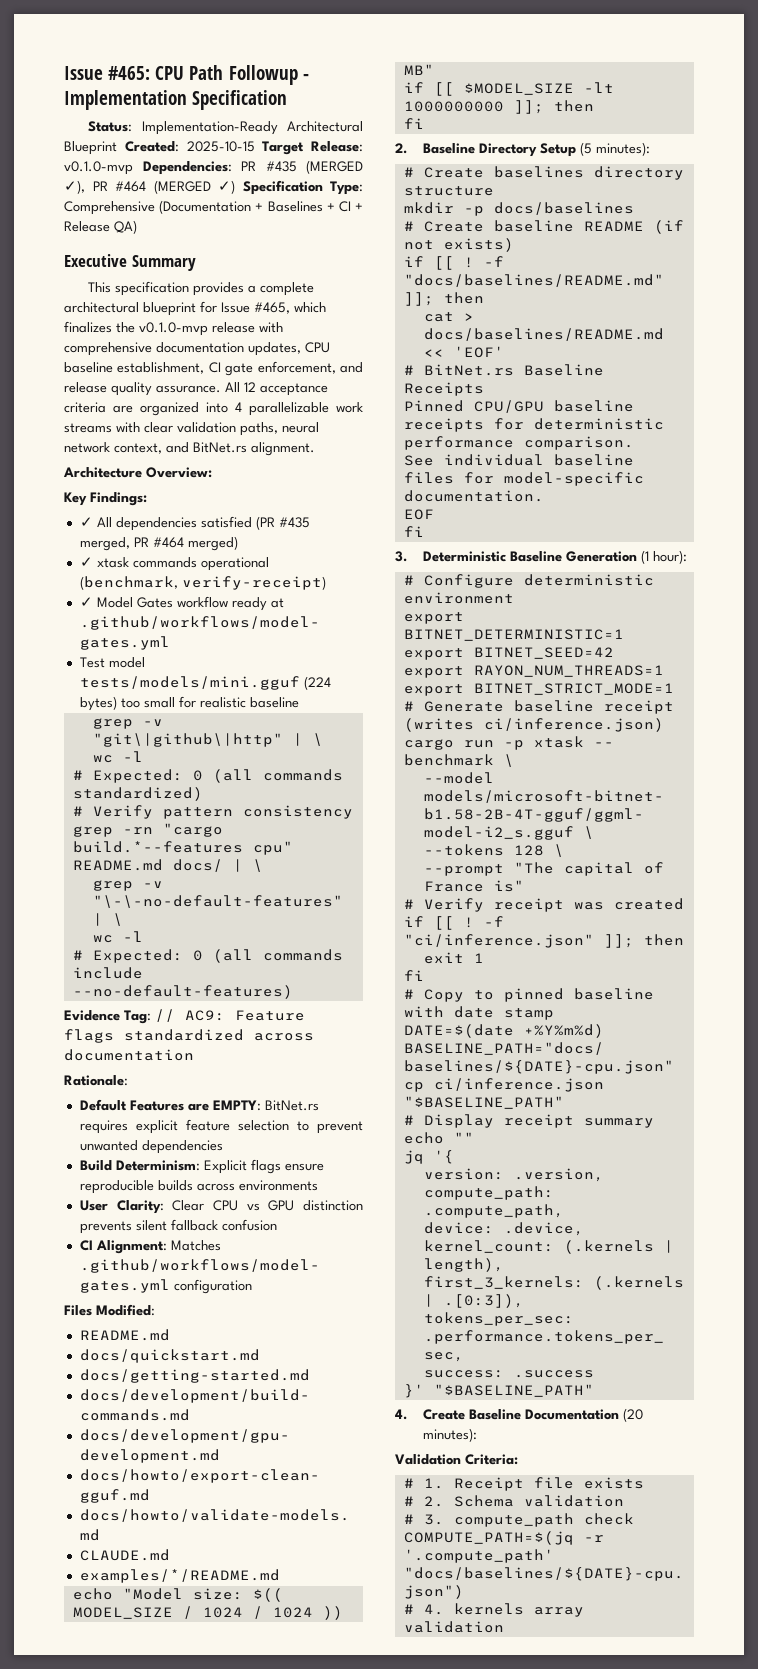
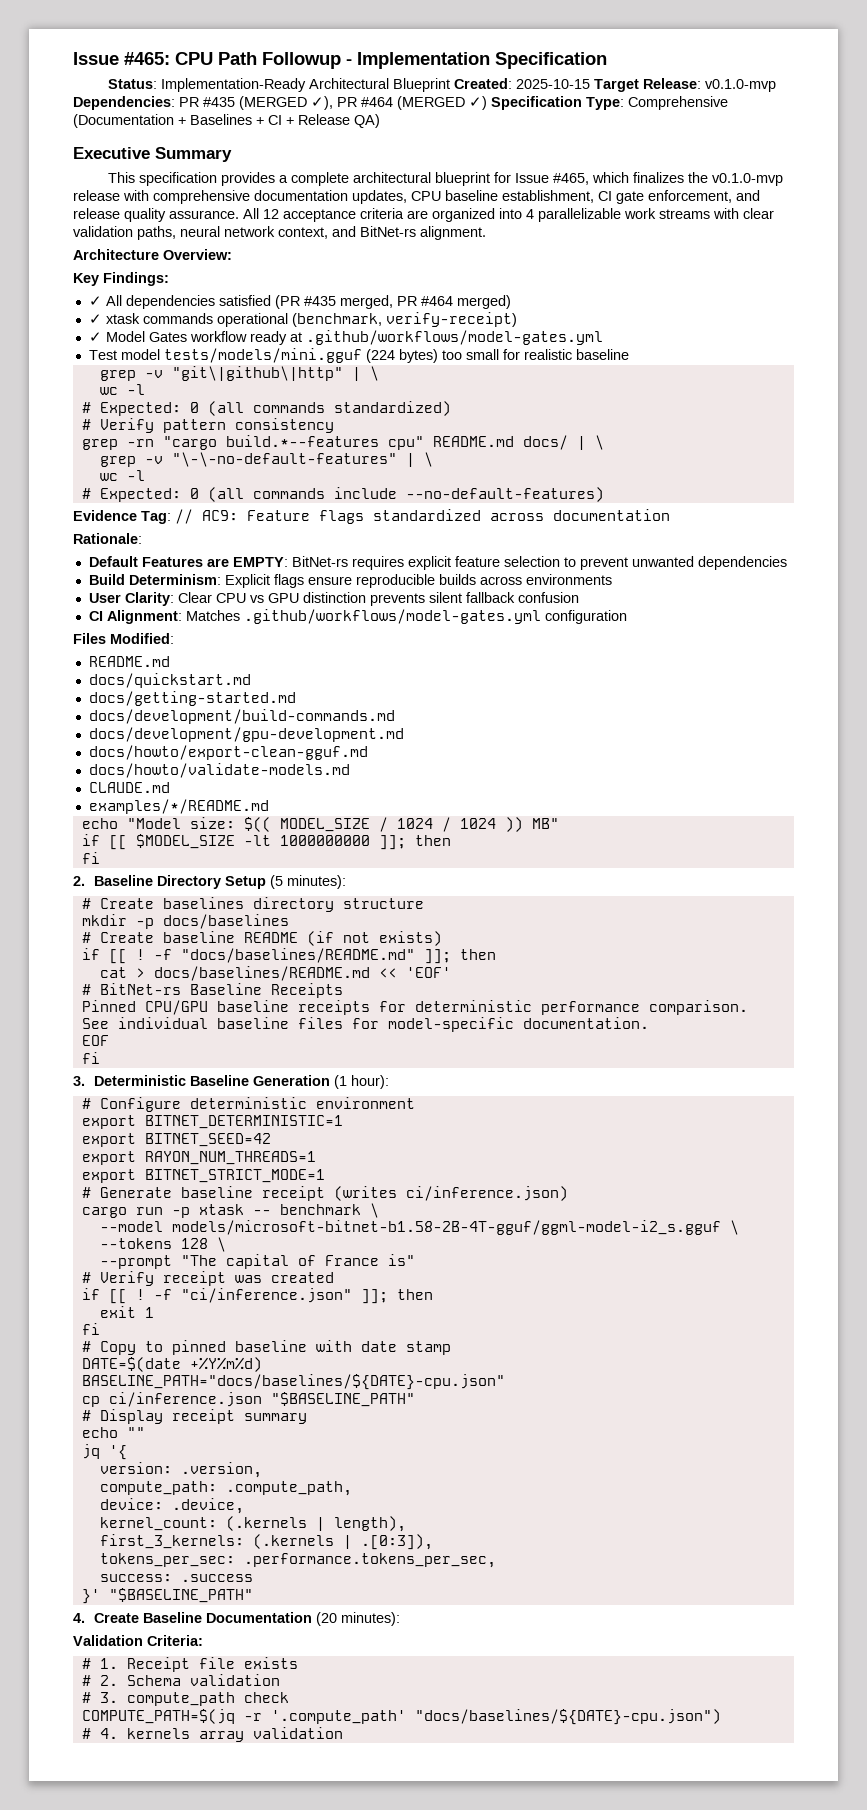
[193,442,247,453] BitNet.rs -> [360,226,416,237] BitNet-rs
[264,1100,319,1111] BitNet.rs -> [291,556,348,567] BitNet-rs
[423,364,514,376] BitNet.rs -> [99,983,181,995] BitNet-rs

